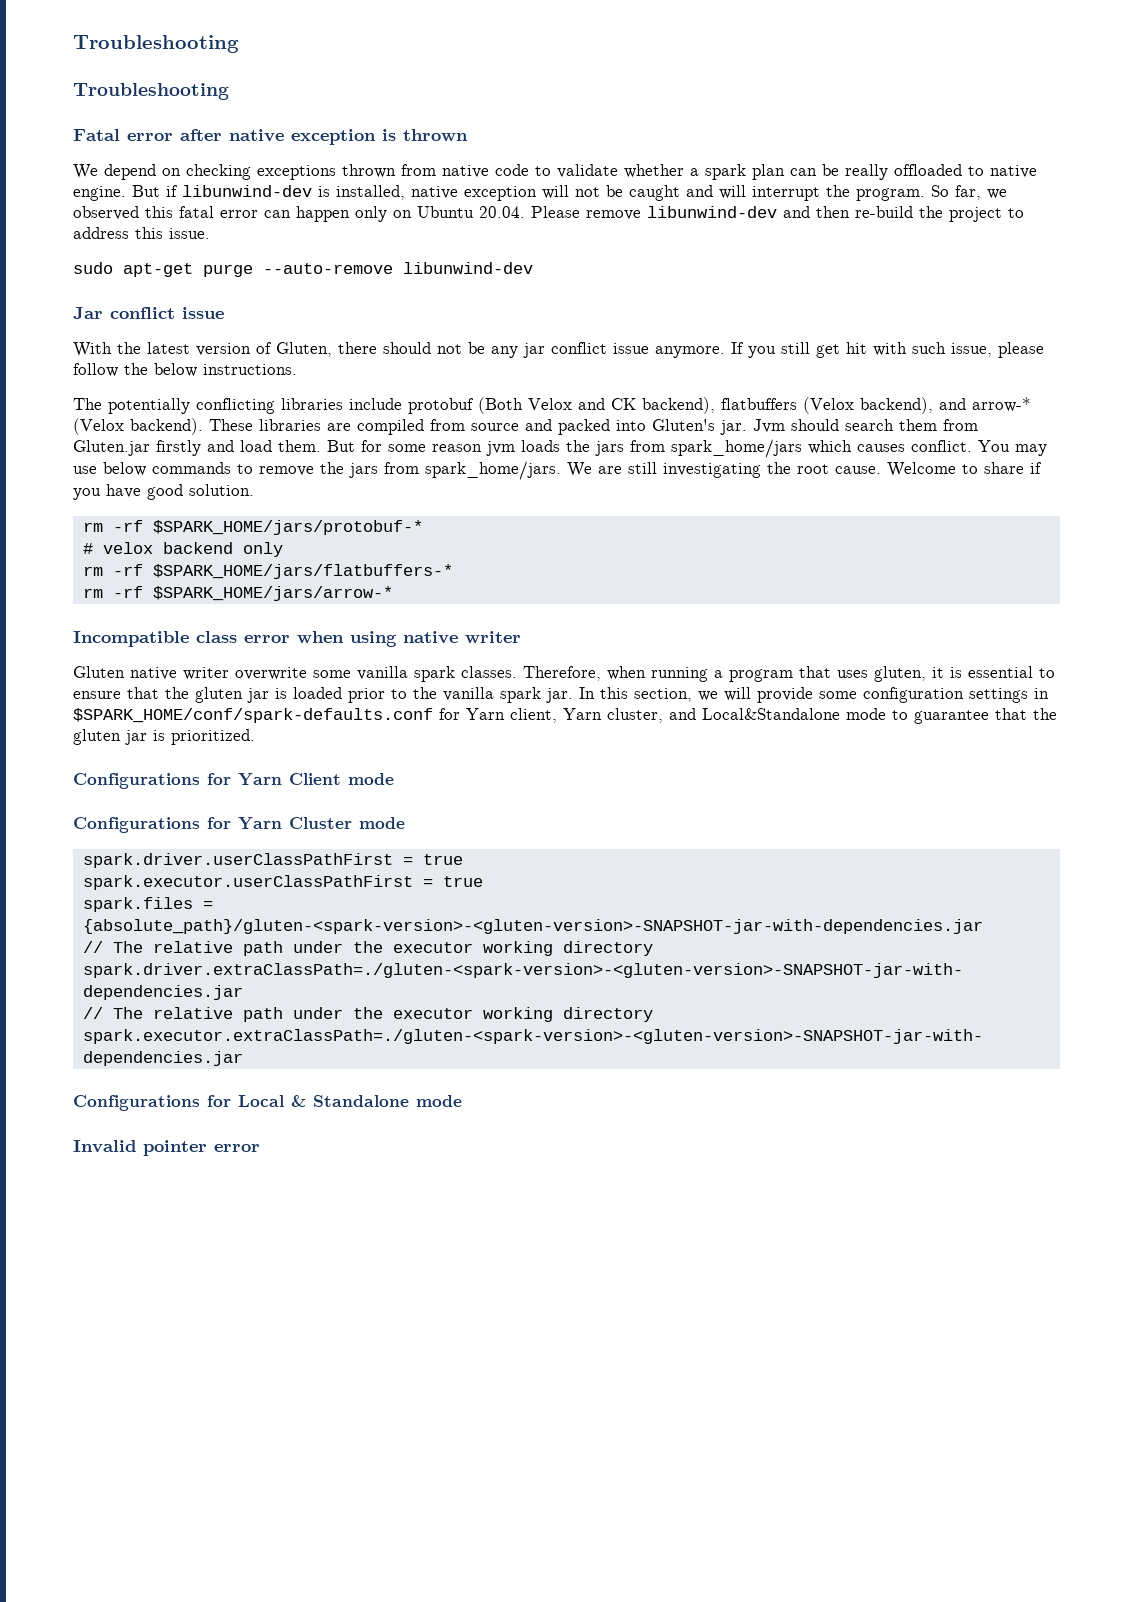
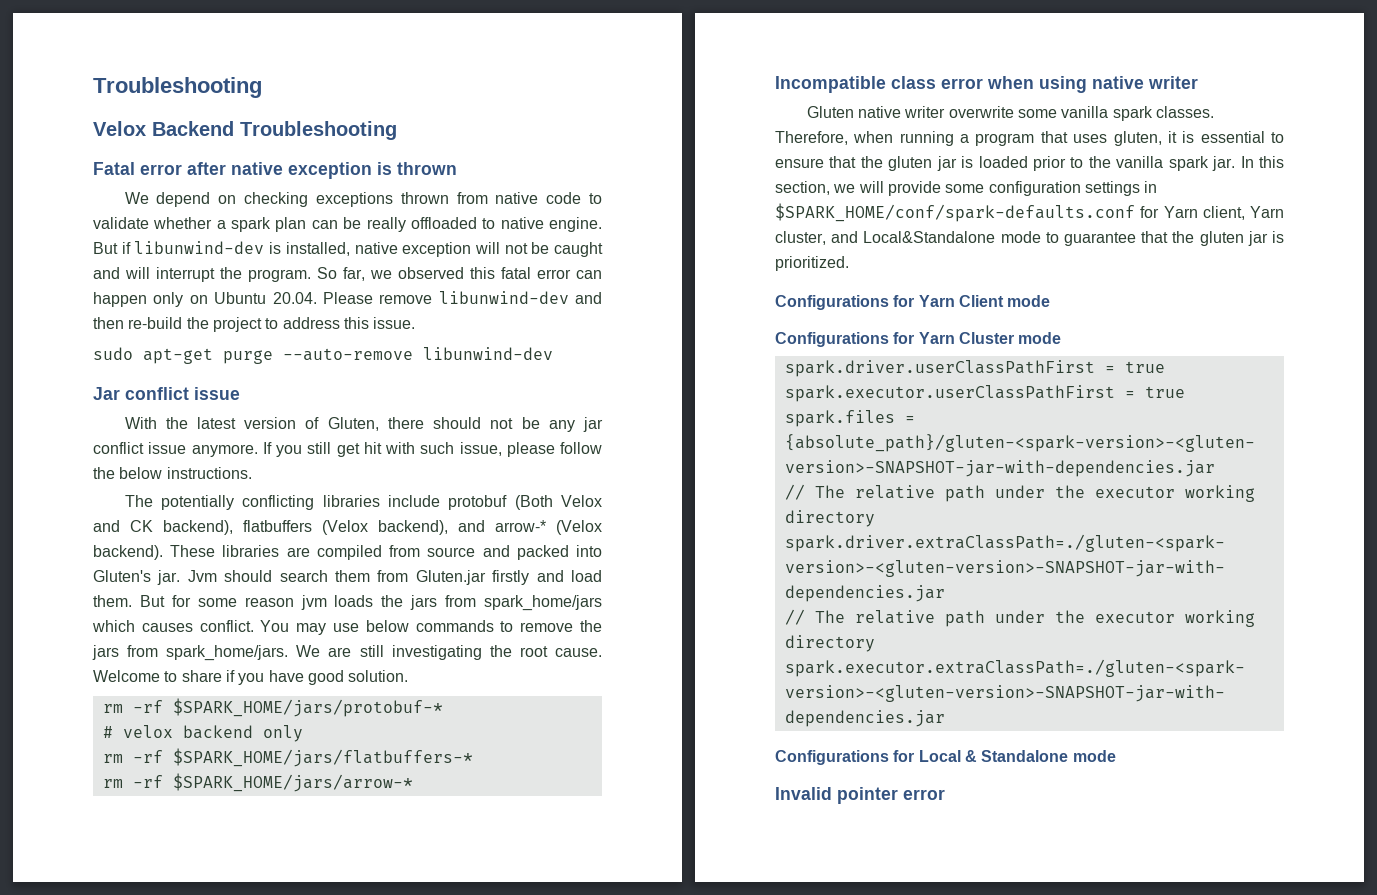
[73,35,239,53] Troubleshooting // -> [93,77,262,98] [93,121,234,136] Troubleshooting // Velox Backend

